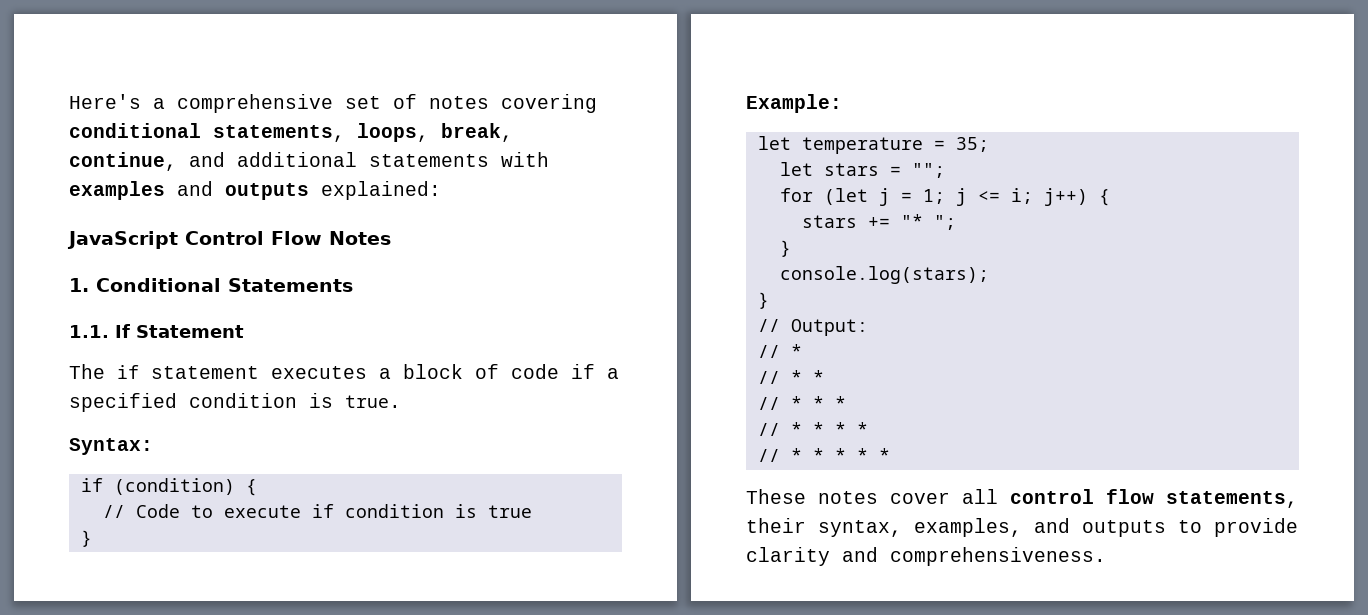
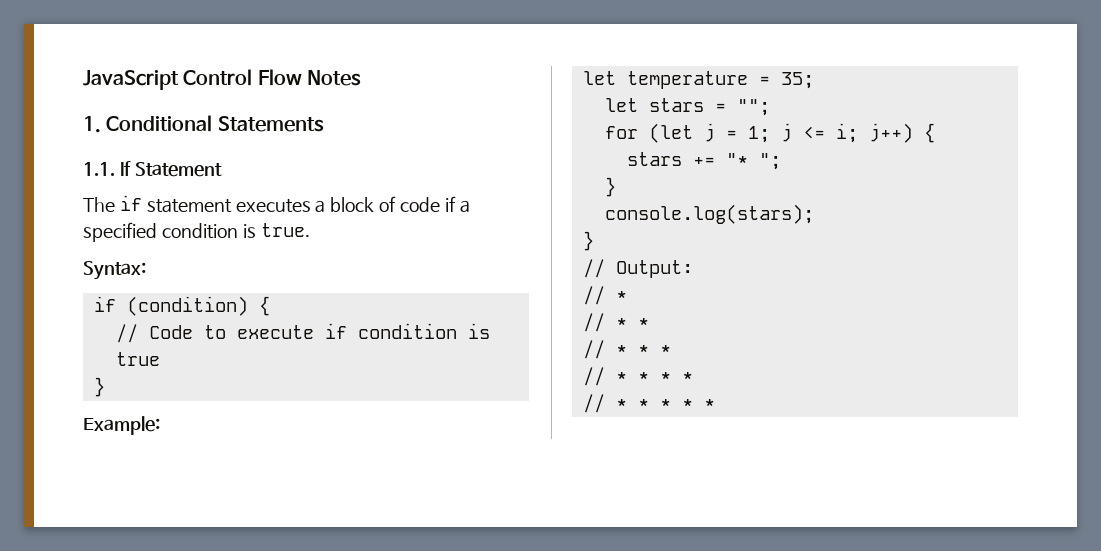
[69,94,597,113] [69,123,513,142] [69,152,549,171] [69,181,441,200] Here's a comprehensive set of notes covering conditional statements, loops, break, continue, and additional statements with examples and outputs explained: // -> (83, 80) none
[746,489,1298,508] [746,518,1298,537] [746,547,1106,566] // These notes cover all control flow statements, their syntax, examples, and outputs to provide clarity and comprehensiveness. -> (715, 404) none

